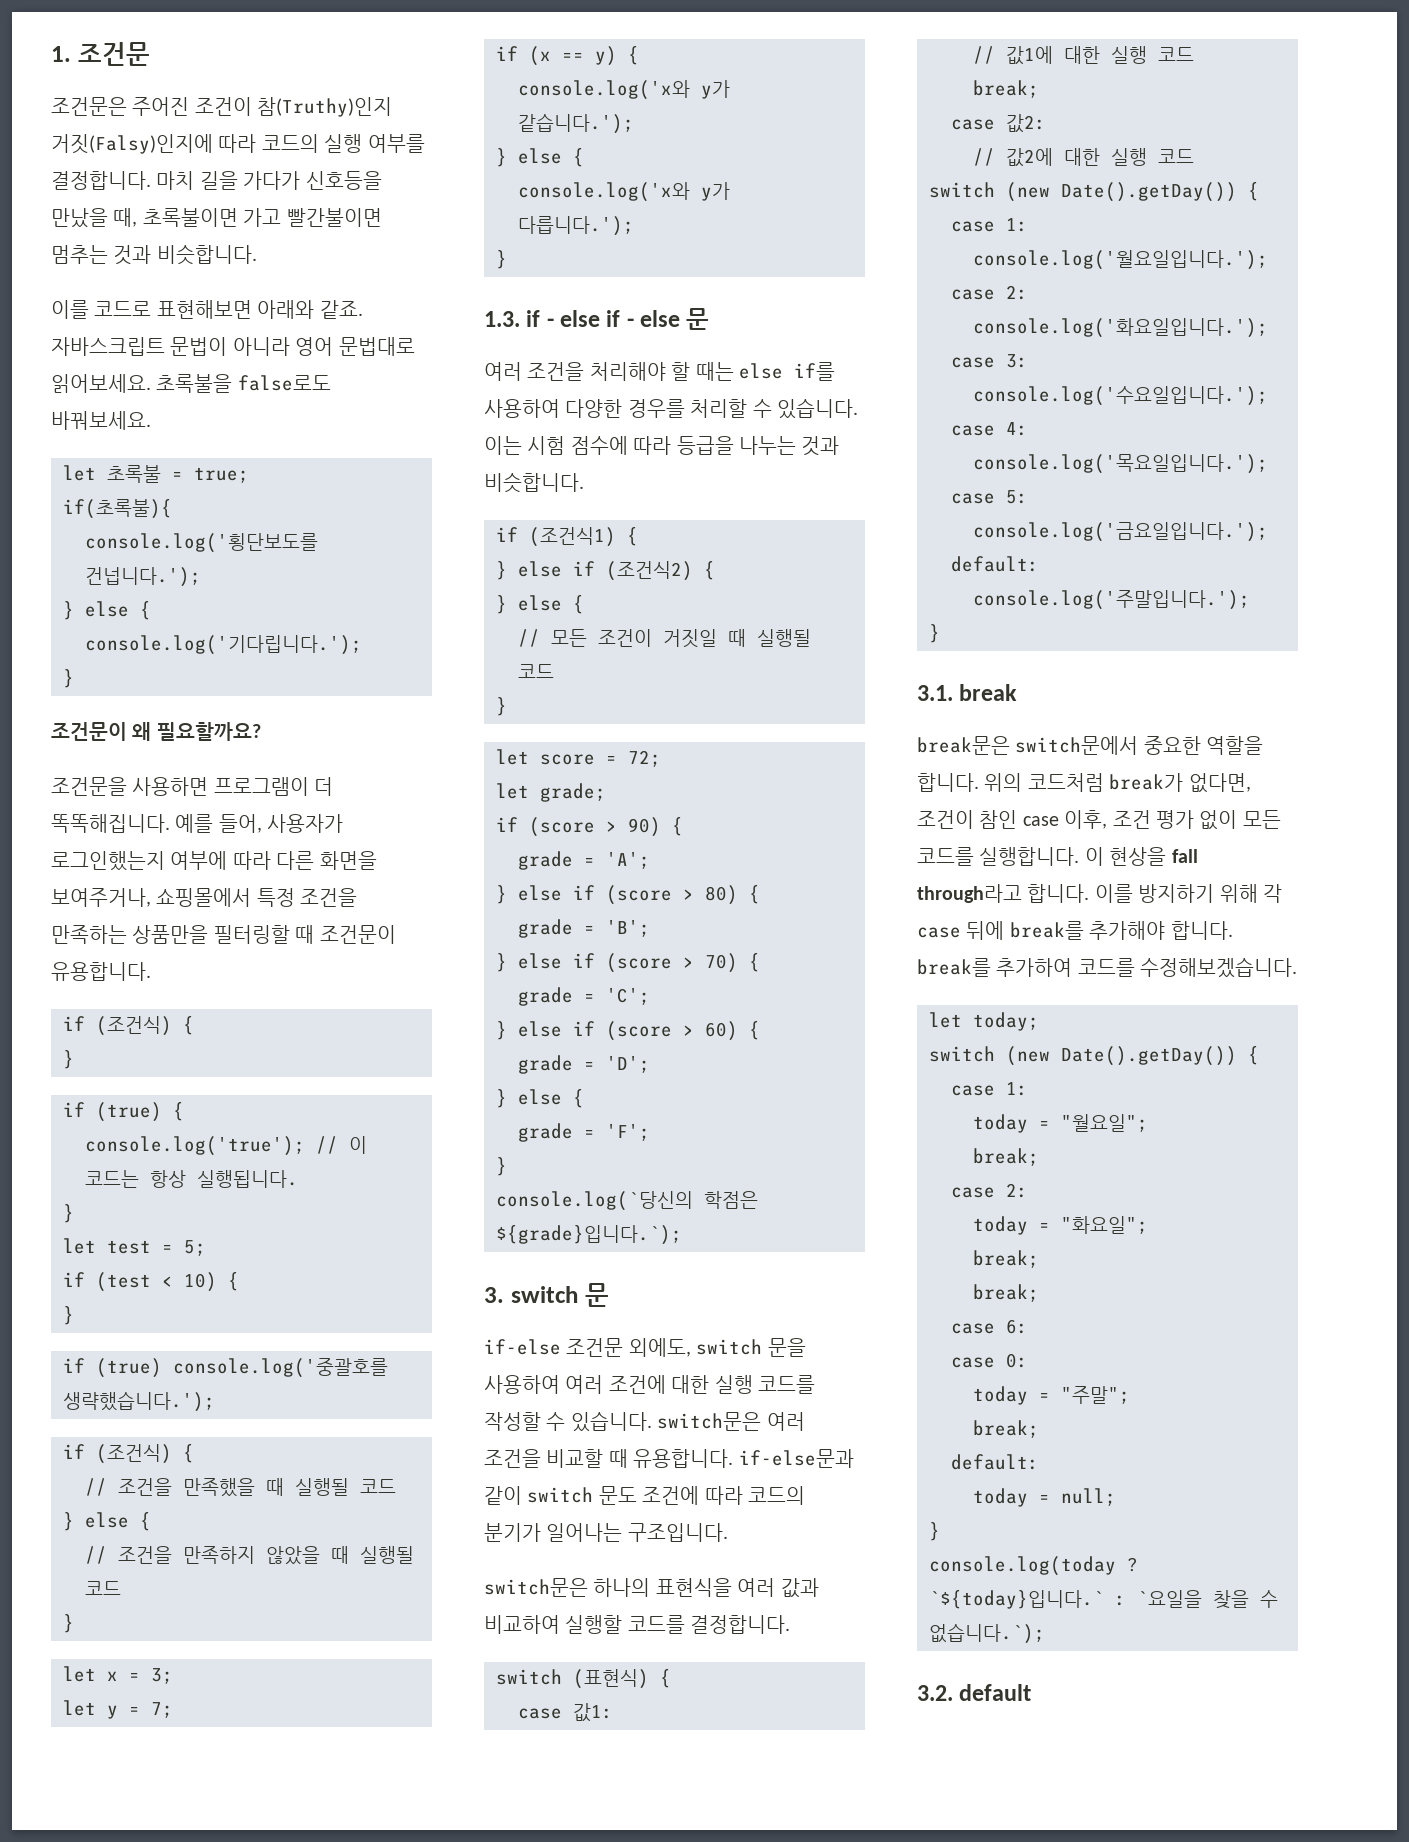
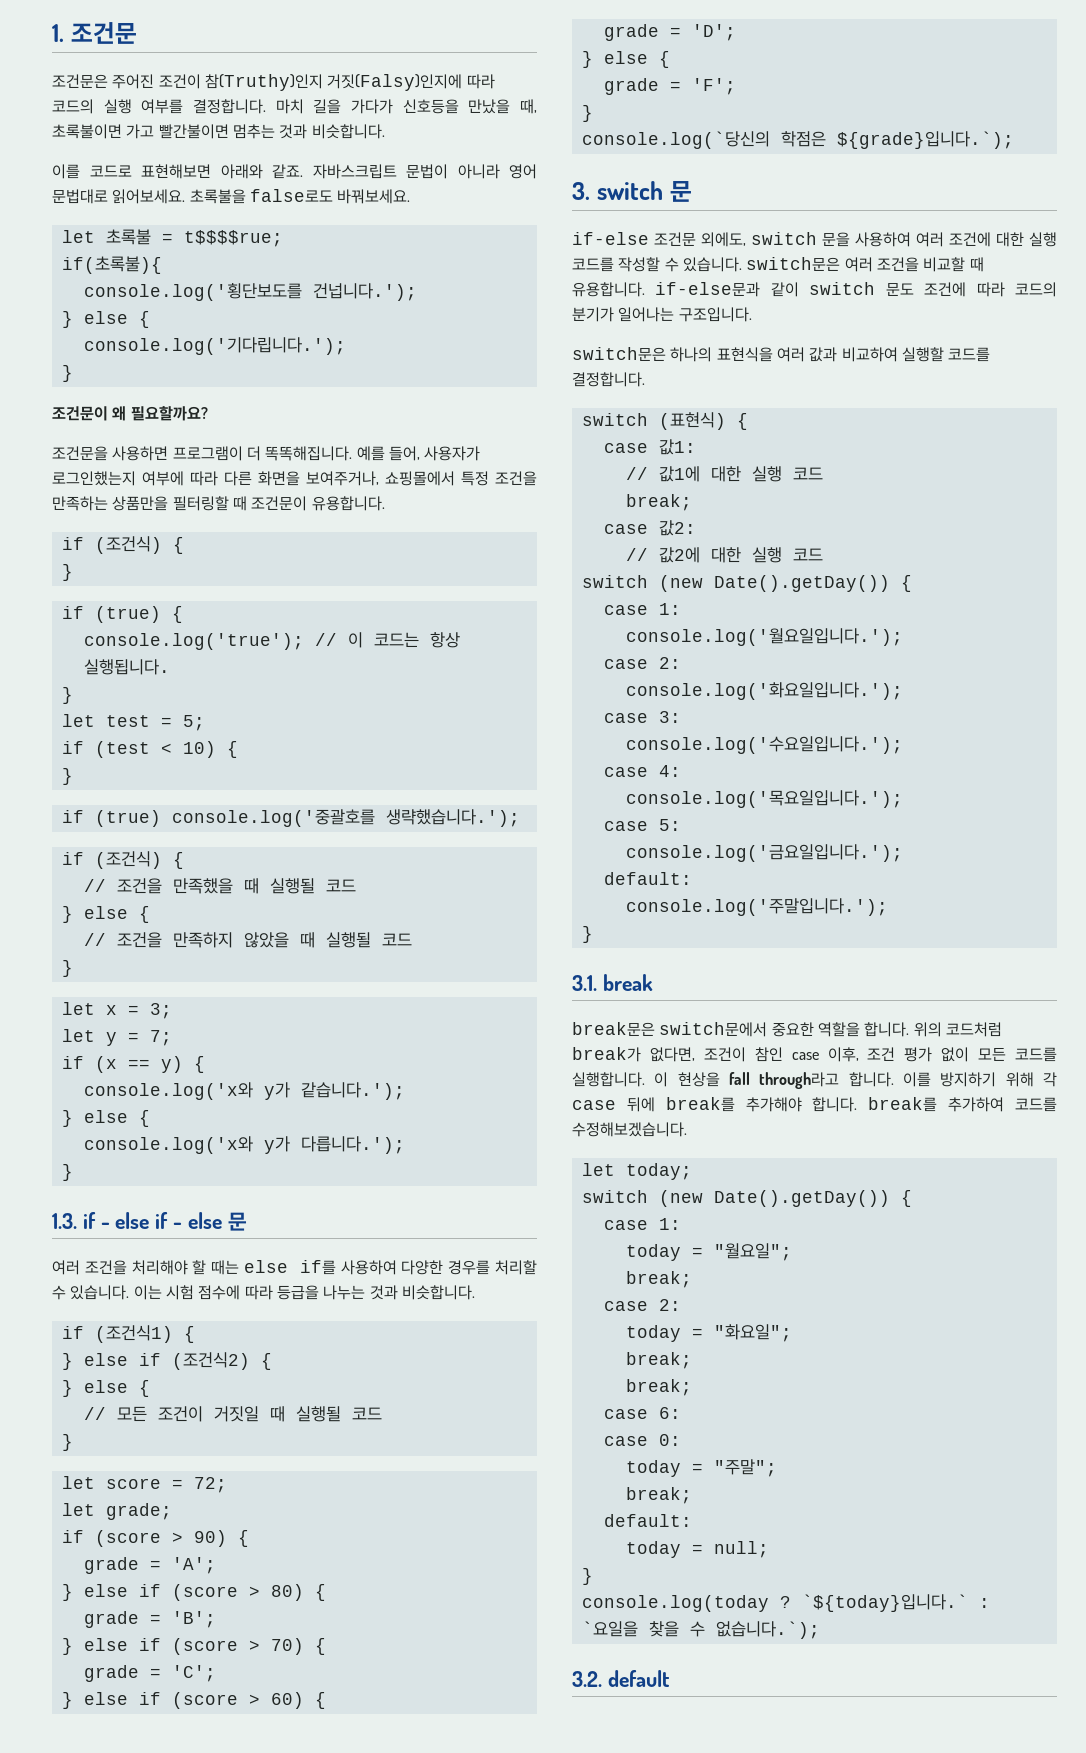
[194,467,249,483] true; -> [183,230,283,247] t$$$$rue;

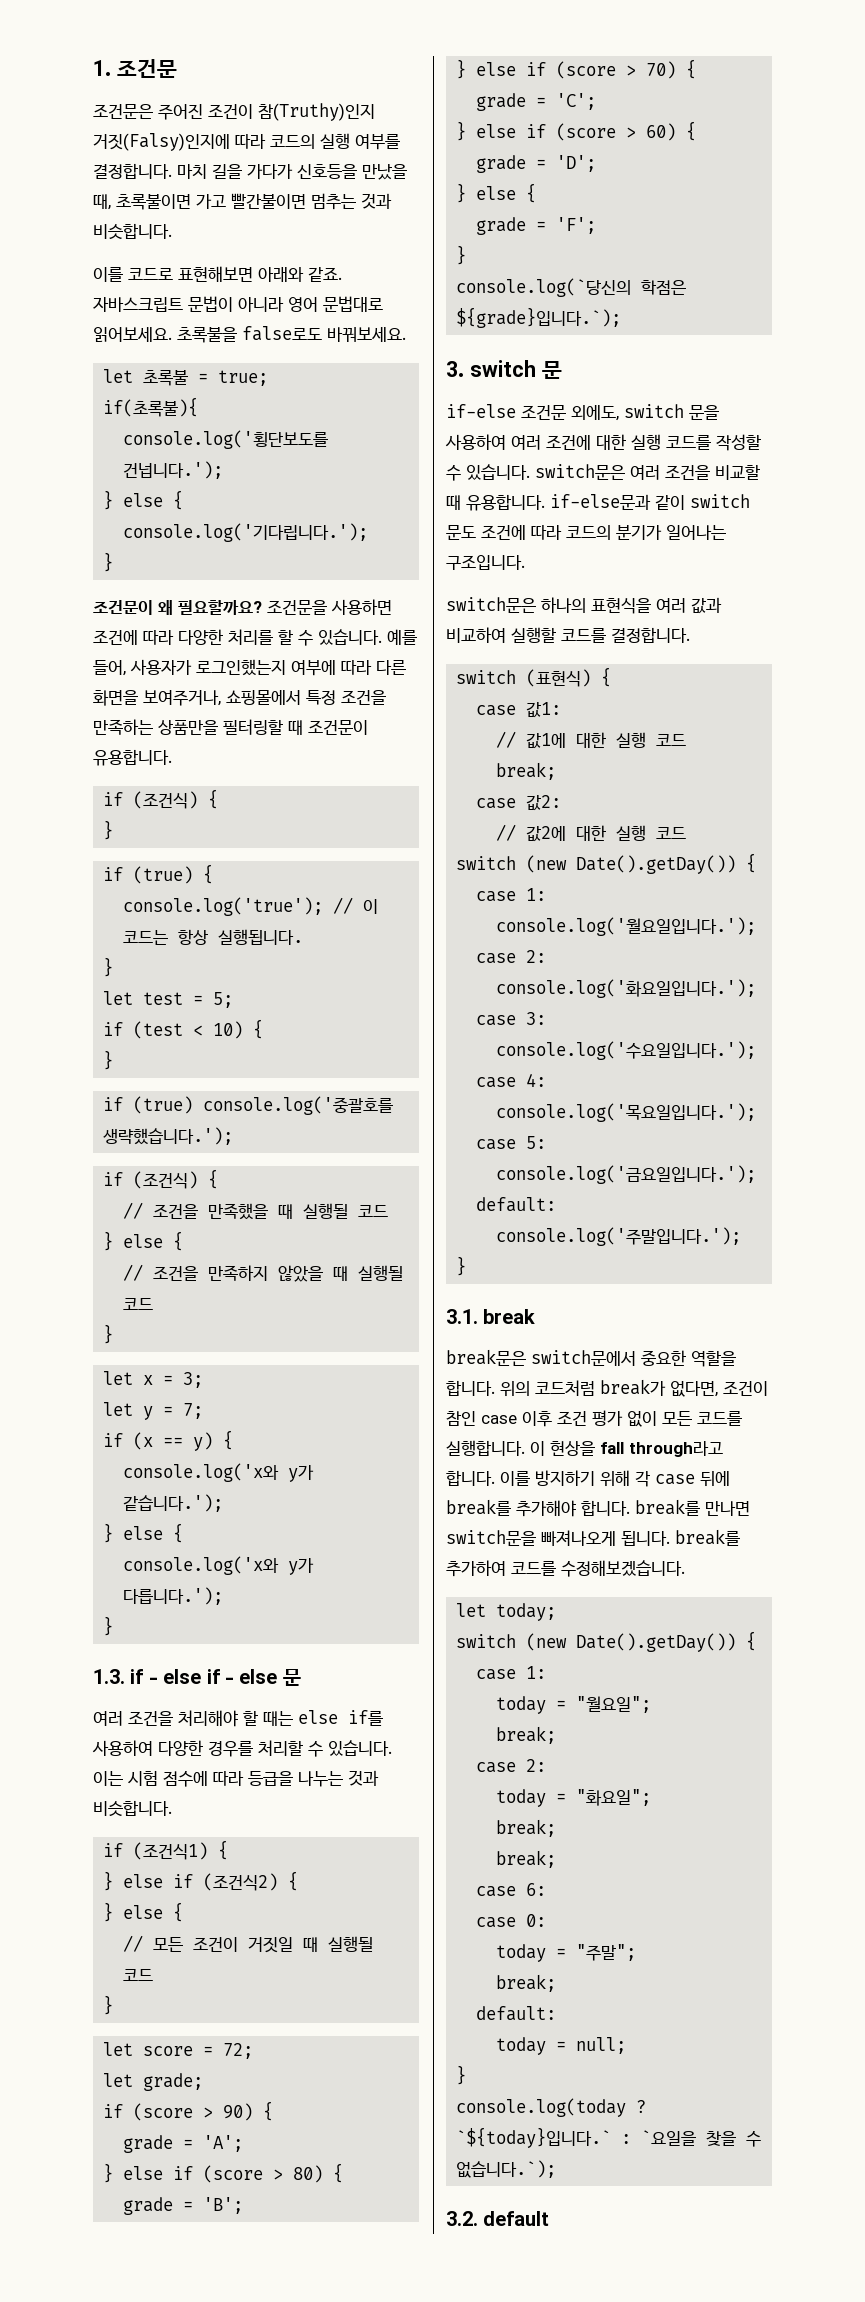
[183,230,283,247] t$$$$rue; -> [218,370,269,386] true;
(208, 413) // -> (262, 607) none
[172,446,353,461] 프로그램이 더 똑똑해집니다. -> [93,629,382,646] 조건에 따라 다양한 처리를 할 수 있습니다.
[827,1047,859,1062] 이후, -> [522,1411,552,1427] 이후
(938, 1104) none -> [705,1501,750,1516] [446,1529,740,1546] 만나면 switch문을 빠져나오게 됩니다. break를

